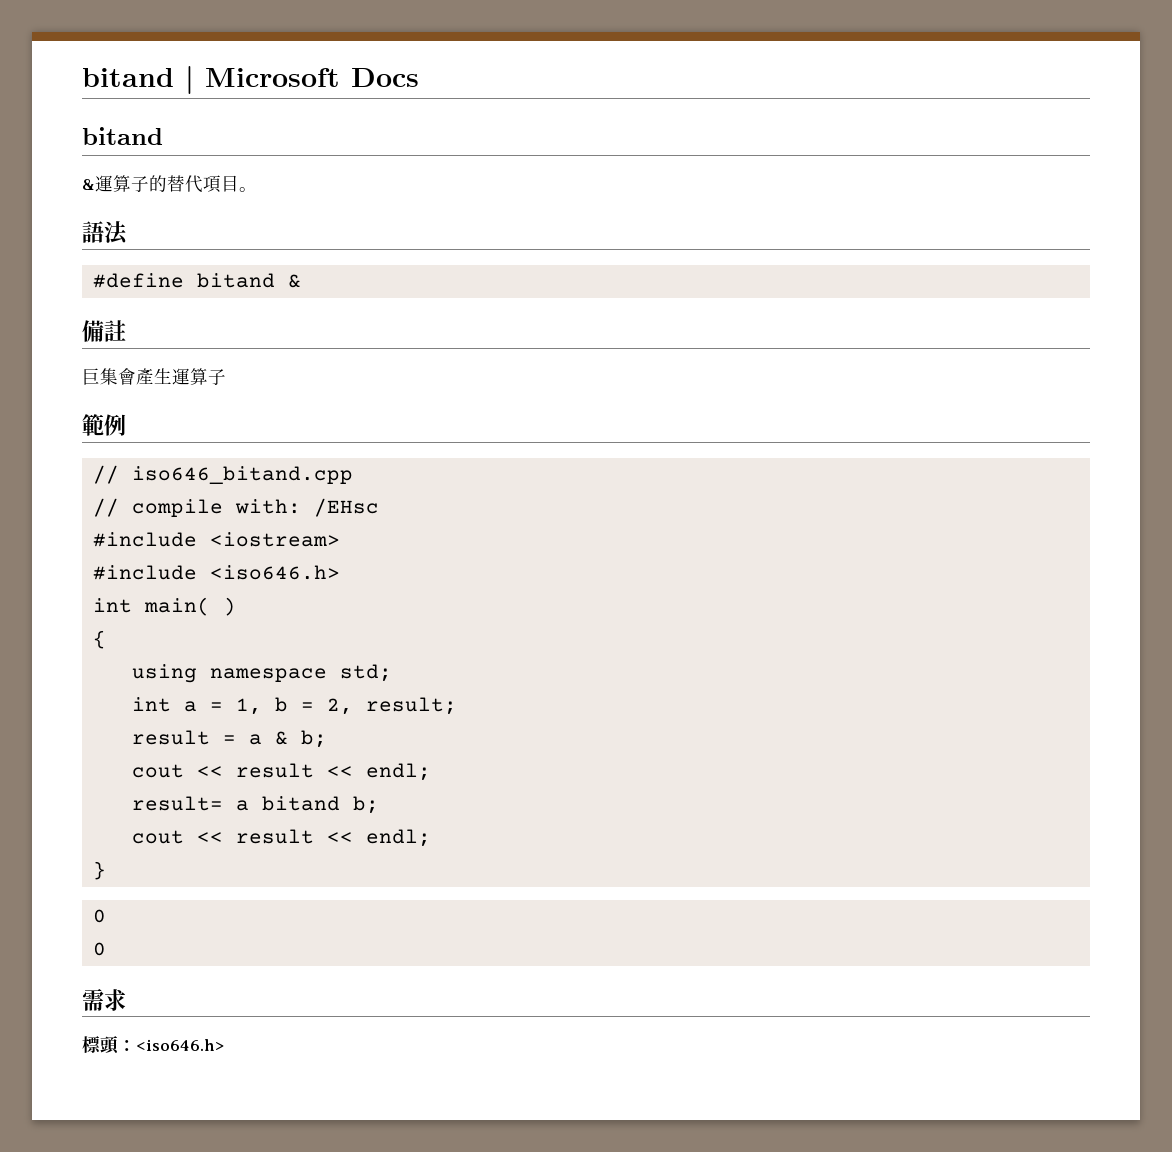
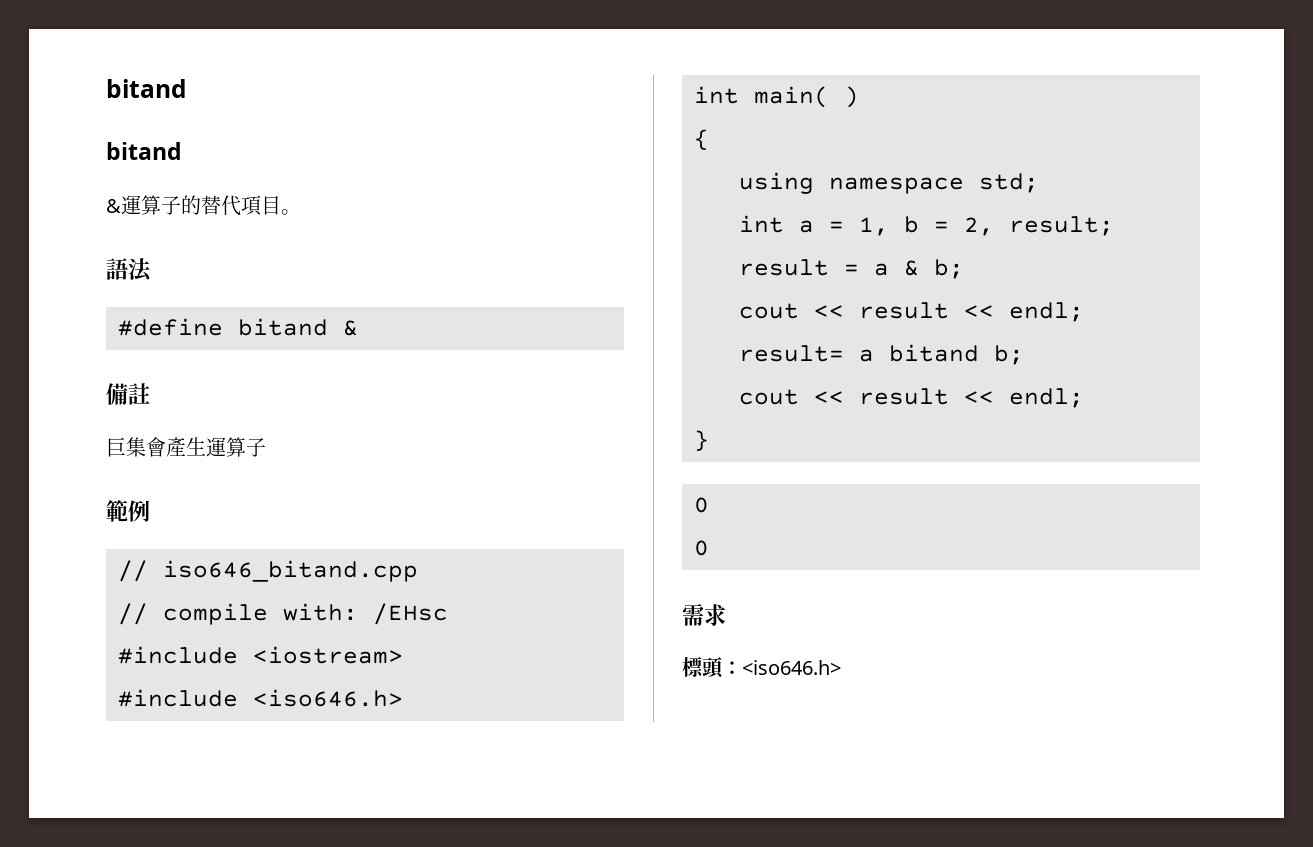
[82,66,419,94] bitand | Microsoft Docs -> [106,79,187,98] bitand

